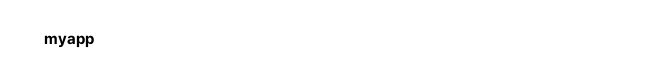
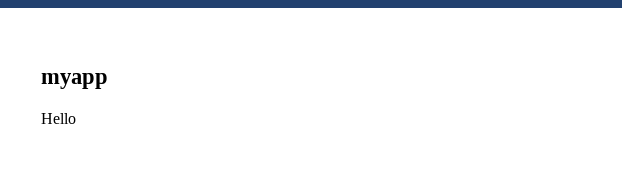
(94, 41) none -> [41,113,76,124] // Hello

